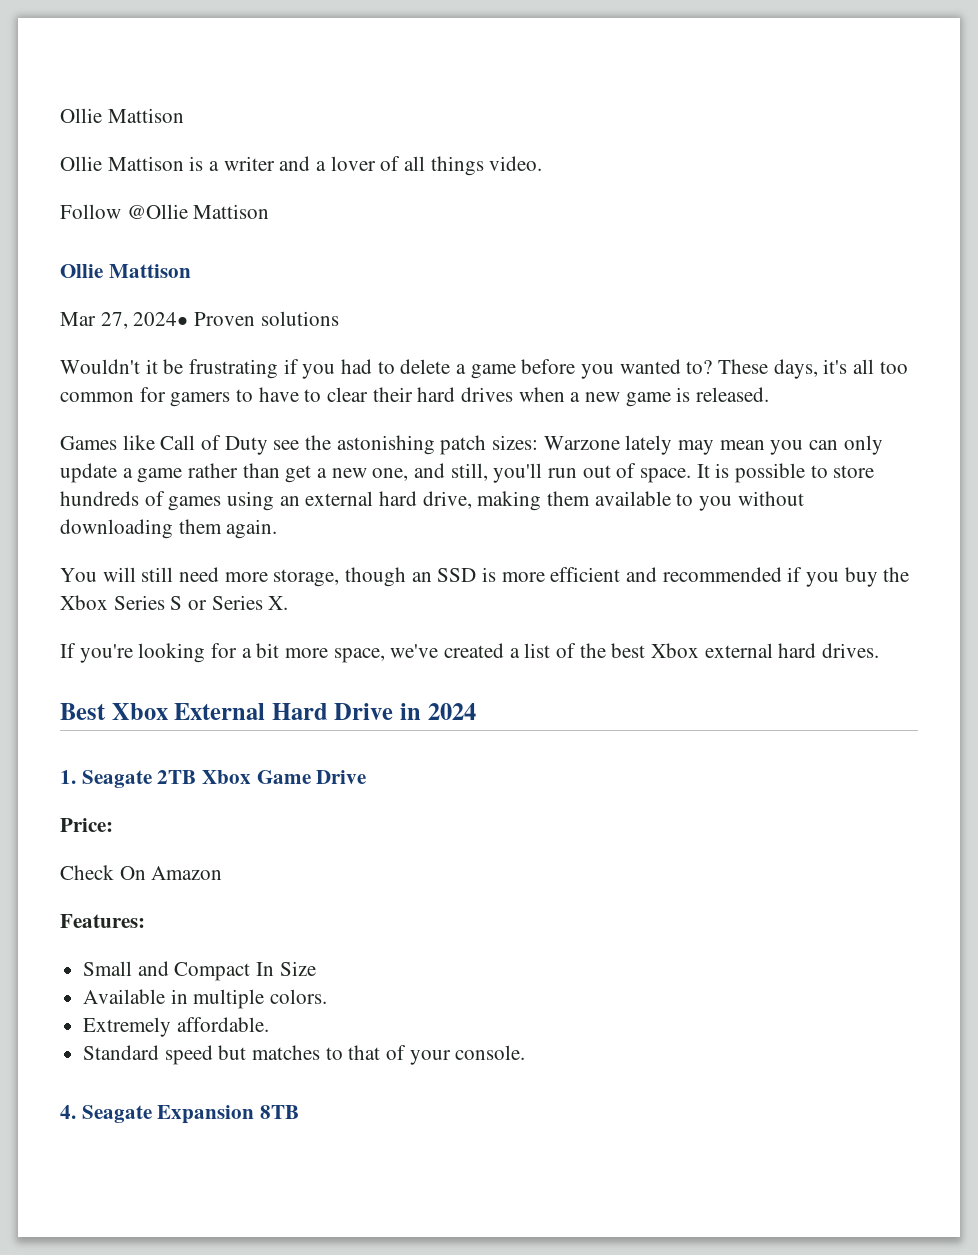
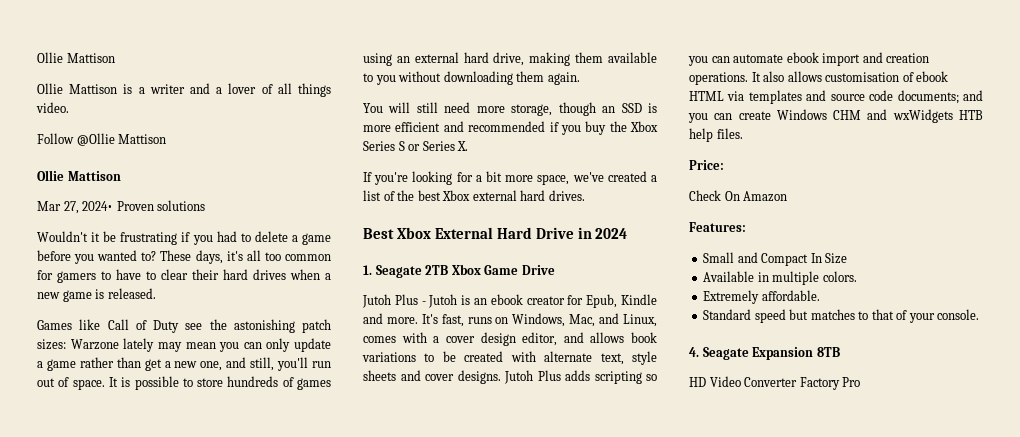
(367, 777) none -> [362,294,657,308] [363,313,657,327] [363,332,657,346] [362,351,657,365] [363,370,657,384] [688,52,930,66] [689,71,949,85] [689,90,983,104] [688,109,983,123] [689,128,743,142] // Jutoh Plus - Jutoh is an ebook creator for Epub, Kindle and more. It's fast, runs on Windows, Mac, and Linux, comes with a cover design editor, and allows book variations to be created with alternate text, style sheets and cover designs. Jutoh Plus adds scripting so you can automate ebook import and creation operations. It also allows customisation of ebook HTML via templates and source code documents; and you can create Windows CHM and wxWidgets HTB help files.
(300, 1112) none -> [689,376,861,390] // HD Video Converter Factory Pro

